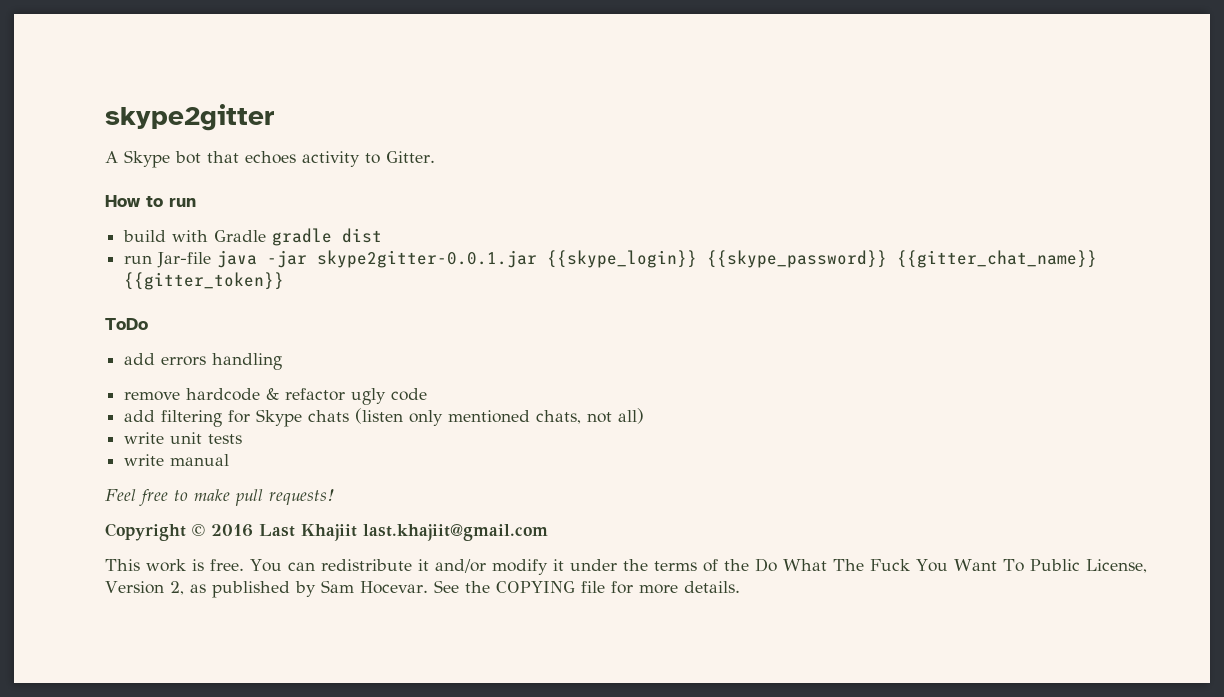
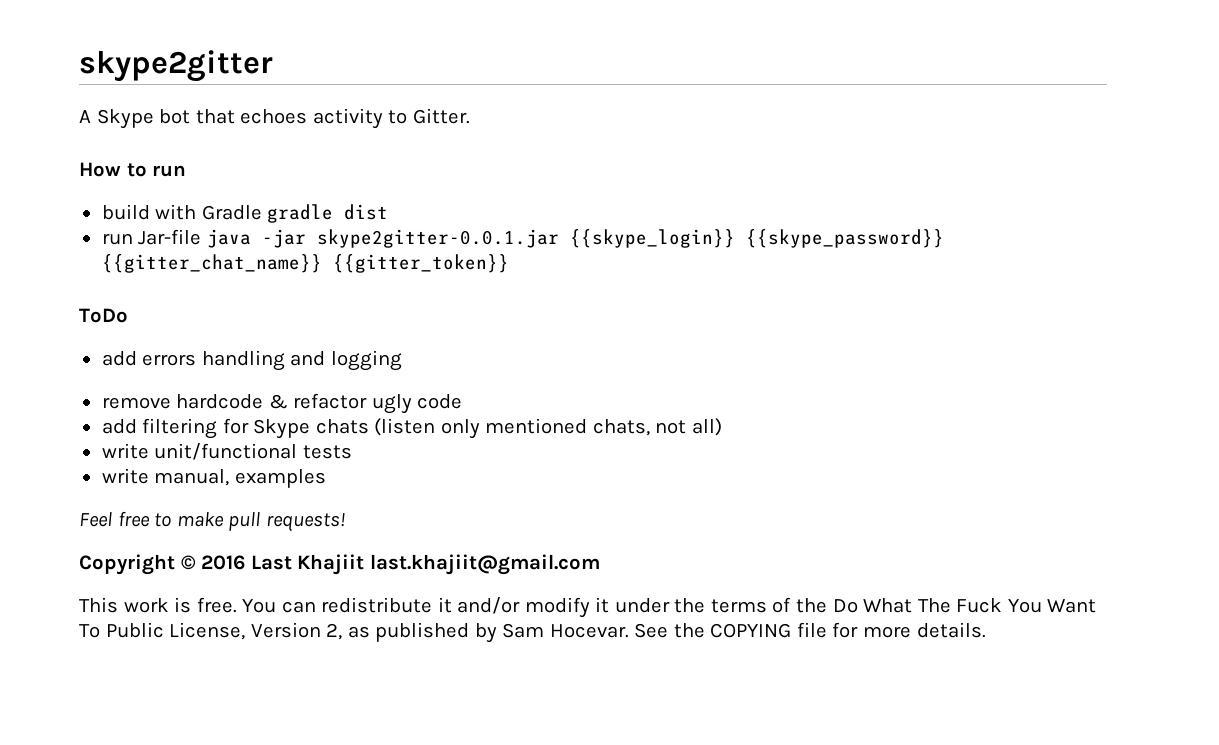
(283, 361) none -> [290,350,402,371] and logging
[170,432,203,444] unit -> [154,443,298,460] unit/functional
[170,454,230,466] manual -> [154,469,326,488] manual, examples

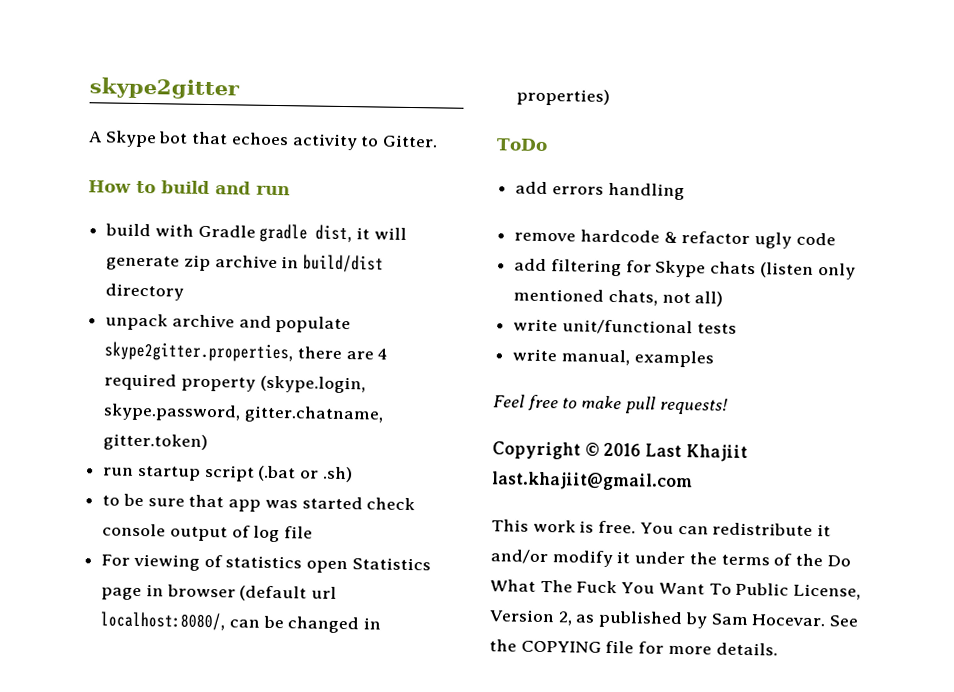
(147, 170) none -> [161,180,251,195] build and
[344,204,389,220] [101,229,944,248] [101,254,509,273] dist // run Jar-file java -jar skype2gitter-0.0.1.jar {{skype_login}} {{skype_password}} {{gitter_chat_name}} {{gitter_token}} -> [315,224,407,243] [106,254,385,273] [105,283,185,301] [105,313,352,334] [104,341,389,363] [104,373,366,394] [103,403,384,424] [103,433,209,452] [103,464,353,483] [102,493,416,512] [102,523,314,543] [101,553,431,574] [101,584,338,602] [100,611,382,634] [516,88,611,106] dist, it will generate zip archive in build/dist directory // unpack archive and populate skype2gitter.properties, there are 4 required property (skype.login, skype.password, gitter.chatname, gitter.token) // run startup script (.bat or .sh) // to be sure that app was started check console output of log file // For viewing of statistics open Statistics page in browser (default url localhost:8080/, can be changed in properties)
[290,350,402,371] and logging -> (685, 191) none

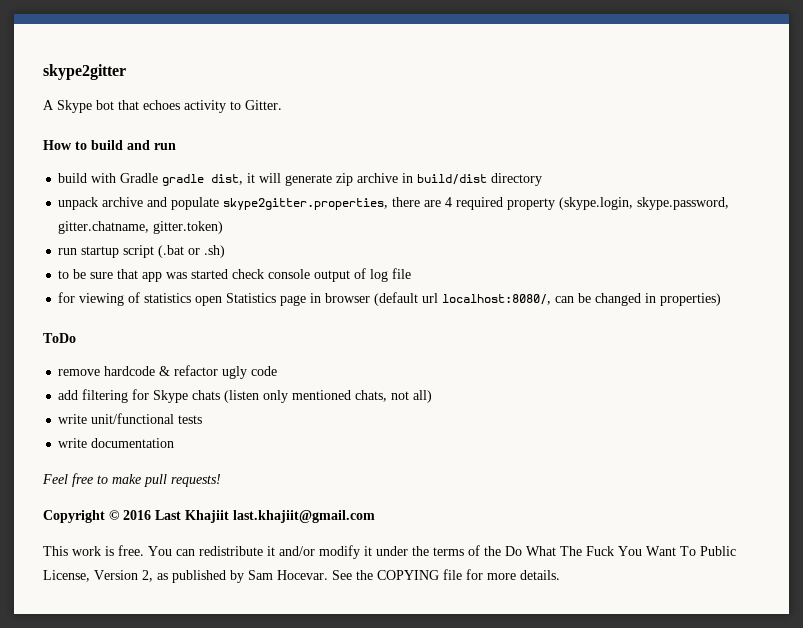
[101,554,131,566] For -> [58,292,76,303] for
[515,181,685,201] // add errors handling -> (76, 338) none
[560,349,714,368] manual, examples -> [91,438,175,448] documentation

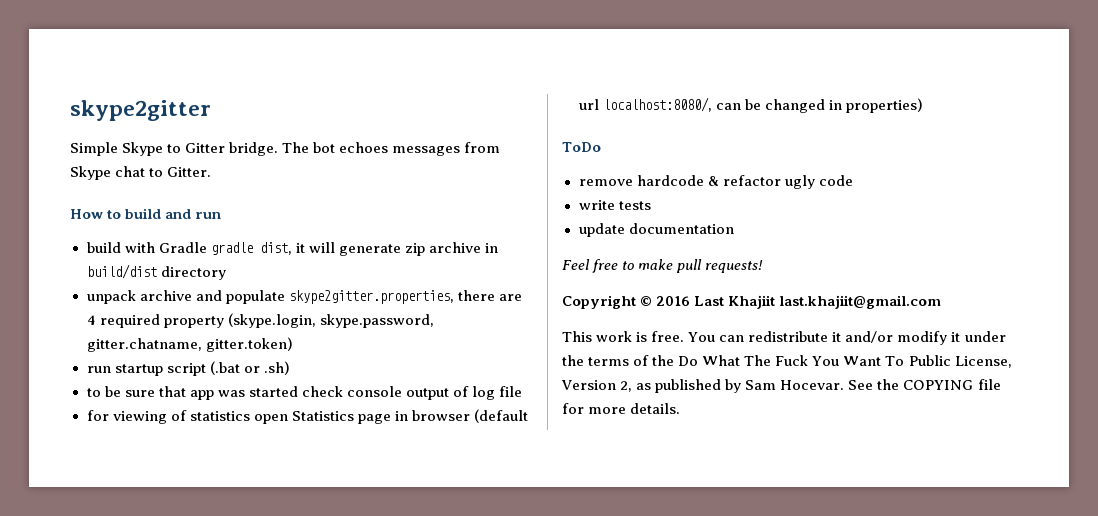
[43,100,226,113] A Skype bot that echoes activity -> [70,142,501,156] [70,166,146,180] Simple Skype to Gitter bridge. The bot echoes messages from Skype chat
[58,389,433,403] [58,413,175,424] // add filtering for Skype chats (listen only mentioned chats, not all) // write unit/functional -> [578,200,615,210] // write
[58,438,88,448] write -> [578,223,625,237] update

